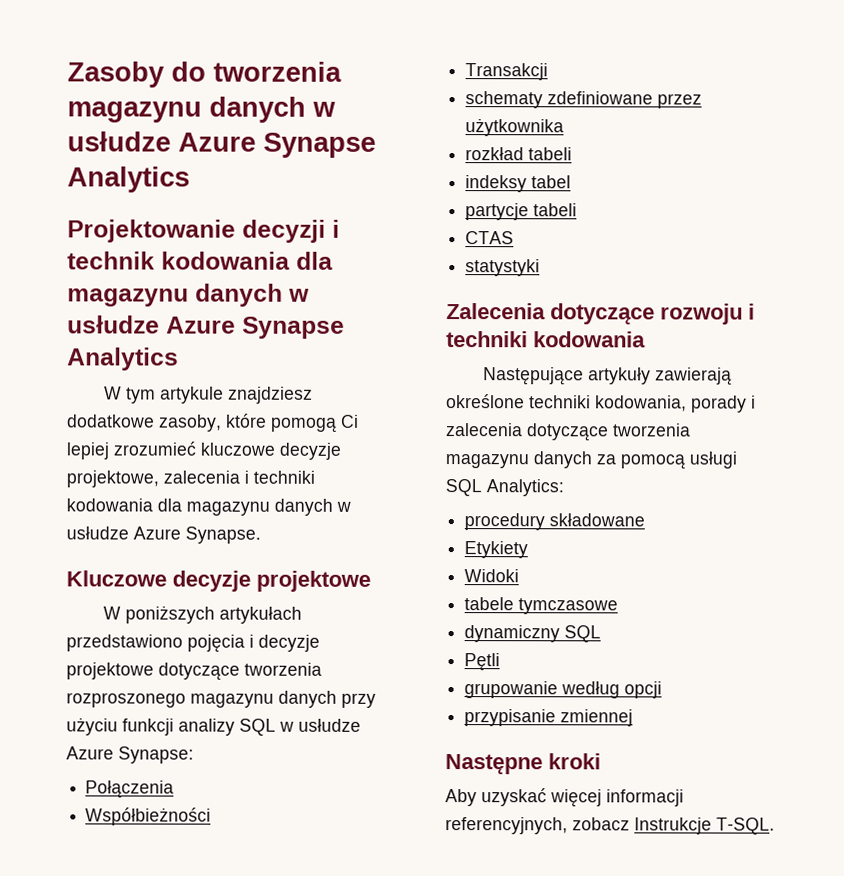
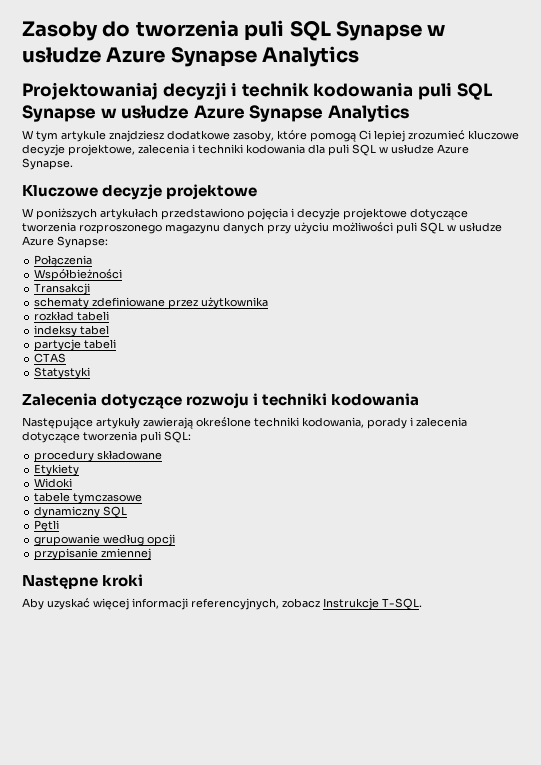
[67,96,336,123] [67,131,376,158] [67,166,190,193] [67,219,236,243] magazynu danych w usłudze Azure Synapse Analytics // Projektowanie -> [244,20,446,41] [22,46,360,67] [22,82,158,100] puli SQL Synapse w usłudze Azure Synapse Analytics // Projektowaniaj
[296,251,333,270] [67,283,283,307] dla magazynu danych -> [417,82,493,100] [22,105,96,122] puli SQL Synapse
[186,498,333,516] magazynu danych -> [328,144,376,156] puli SQL
[122,718,235,736] funkcji analizy -> [332,222,417,234] możliwości puli
[465,259,541,277] statystyki -> [34,367,91,379] Statystyki
[445,451,737,470] [445,479,564,497] magazynu danych za pomocą usługi SQL Analytics: -> [140,431,191,443] puli SQL:

